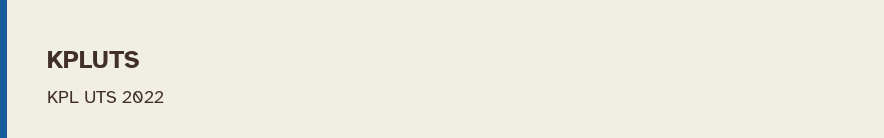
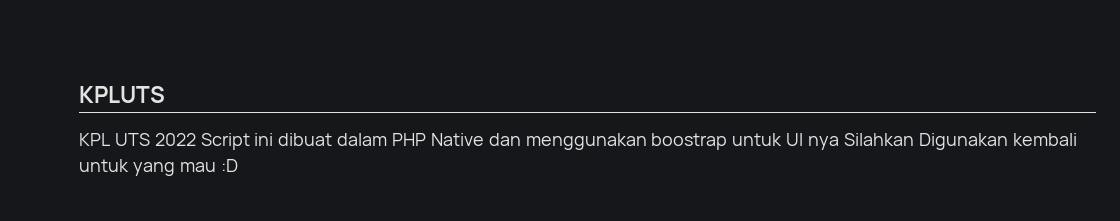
(164, 97) none -> [200,133,1077,150] [79,159,238,176] Script ini dibuat dalam PHP Native dan menggunakan boostrap untuk UI nya Silahkan Digunakan kembali untuk yang mau :D

